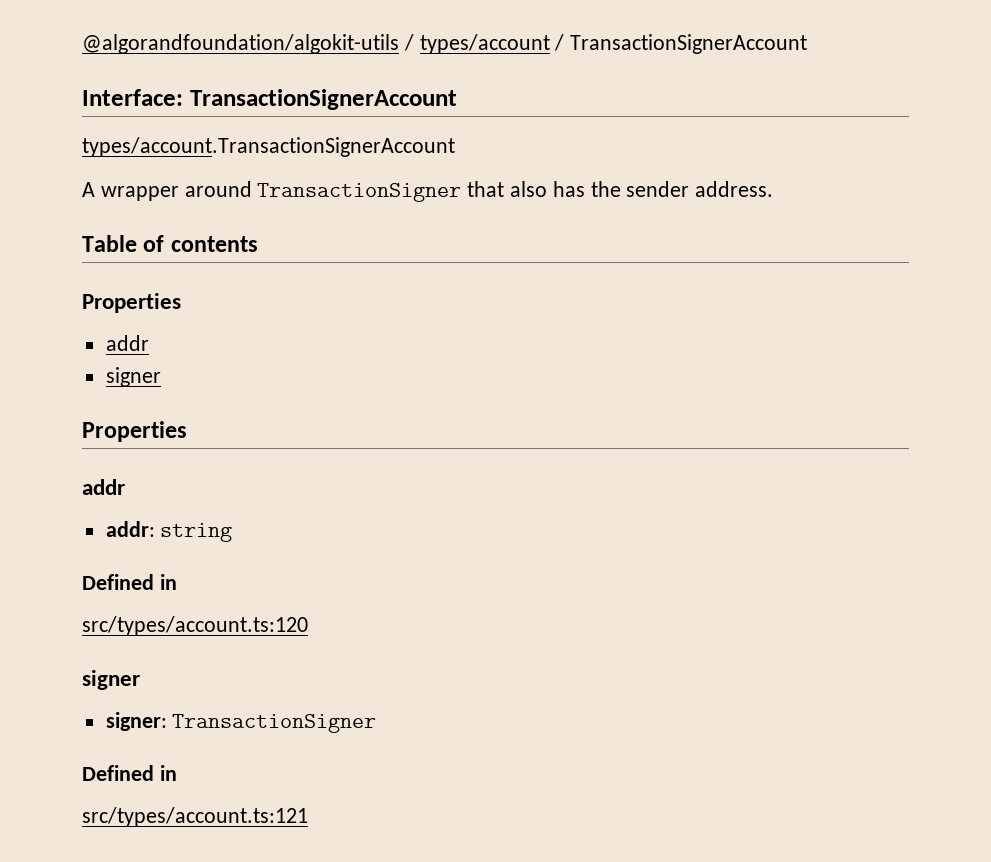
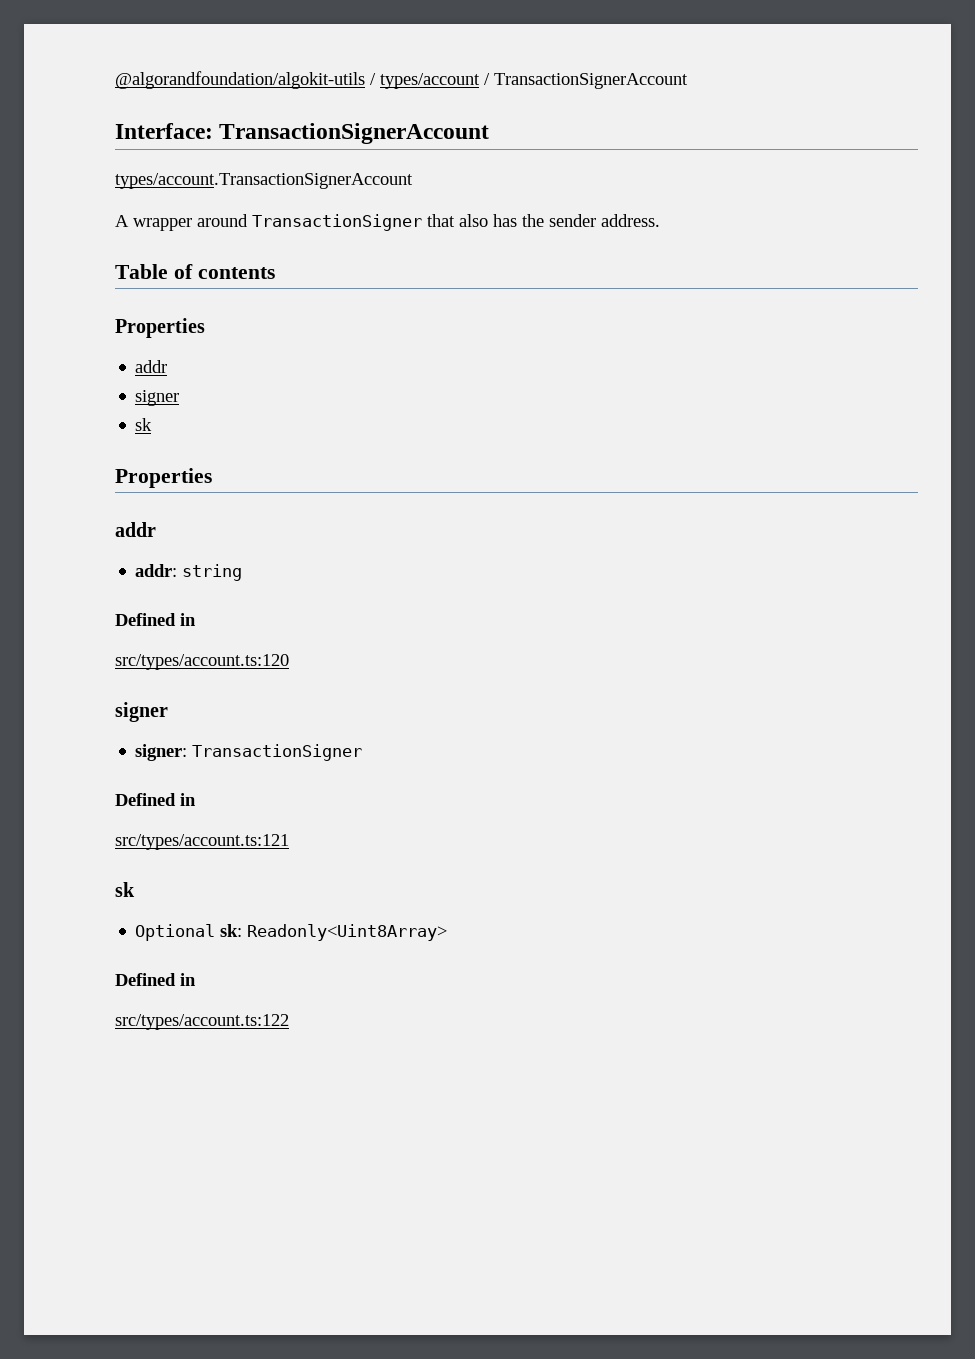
(161, 377) none -> [135,418,153,431] // sk
(308, 817) none -> [115,882,135,897] [135,924,448,941] [115,973,196,986] [115,1014,289,1030] // sk // Optional sk: Readonly<Uint8Array> // Defined in // src/types/account.ts:122

